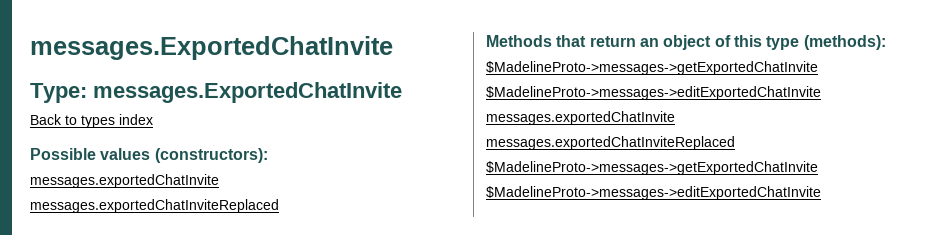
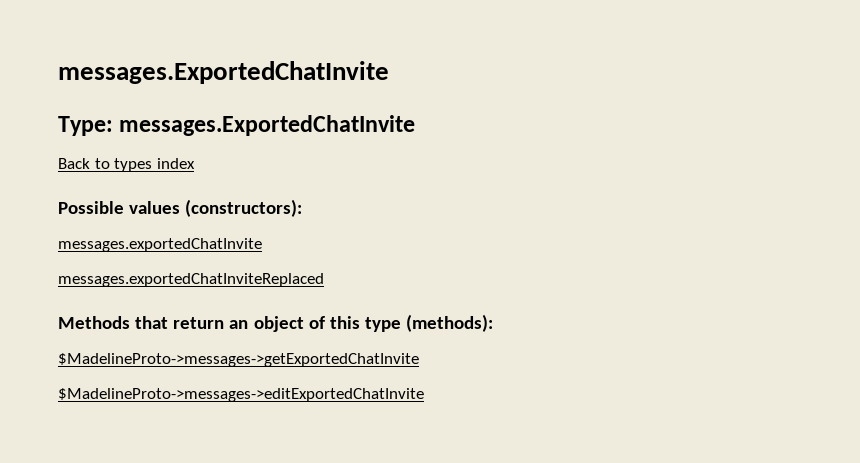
[486,111,675,125] [486,136,735,150] [486,161,818,175] [486,186,821,200] // messages.exportedChatInvite // messages.exportedChatInviteReplaced // $MadelineProto->messages->getExportedChatInvite // $MadelineProto->messages->editExportedChatInvite -> (424, 395) none

